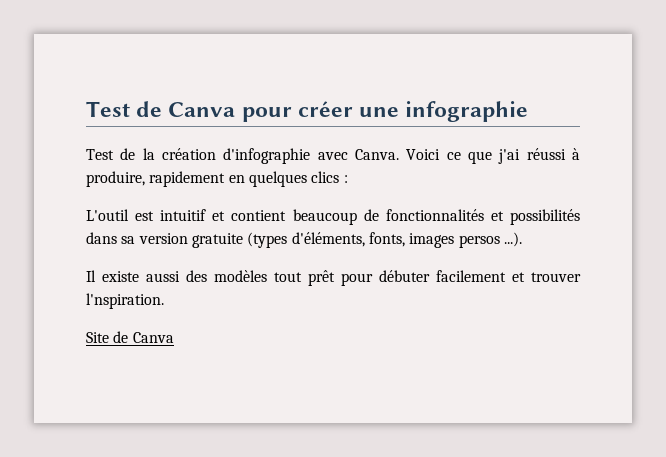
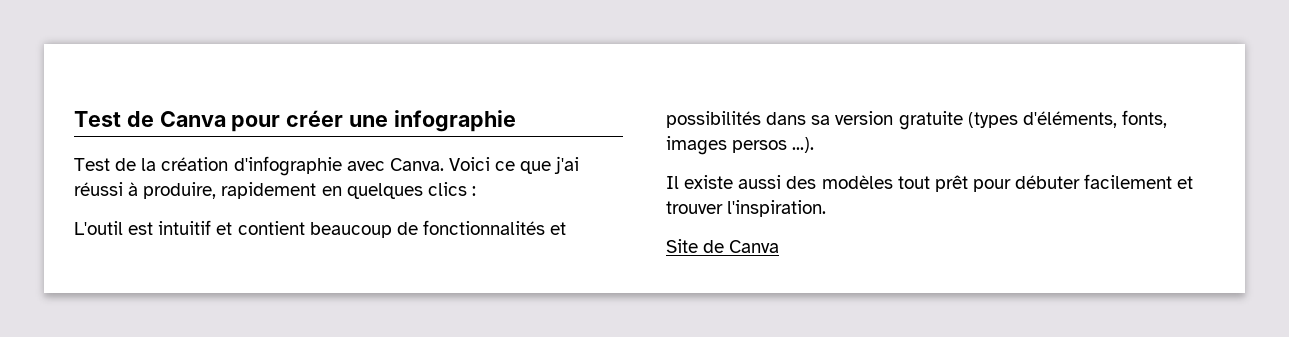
[86,293,164,309] l'nspiration. -> [727,200,827,217] l'inspiration.

